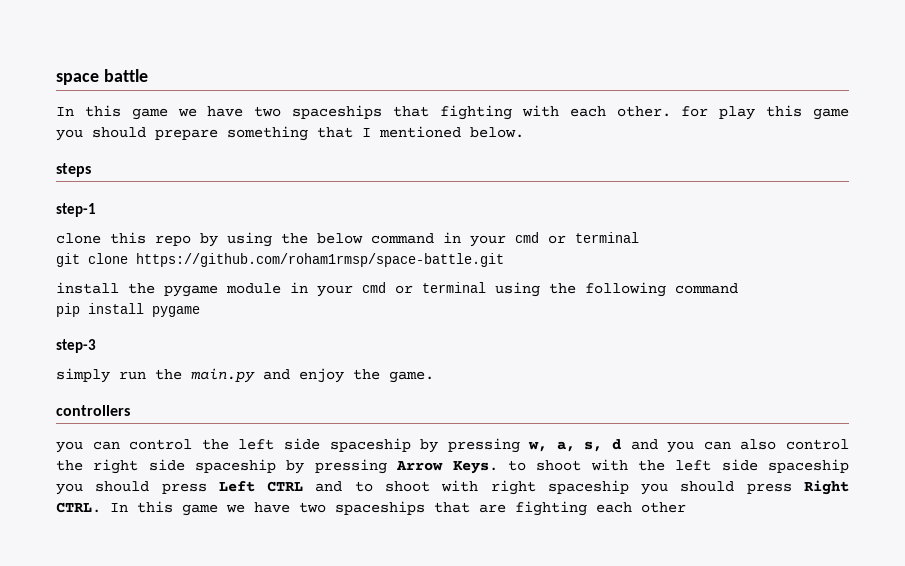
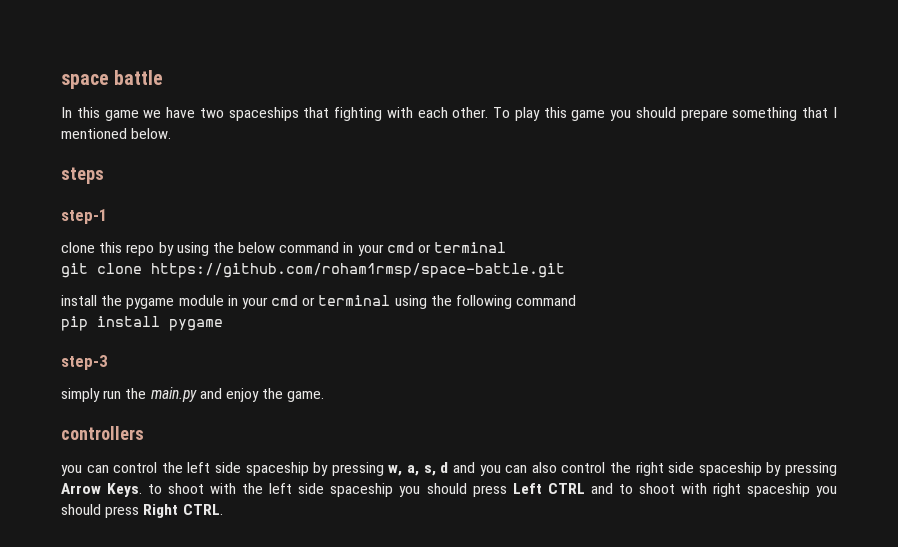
[681,106,709,117] for -> [493,107,511,118] To
[110,501,686,516] In this game we have two spaceships that are fighting each other -> (223, 509) none

